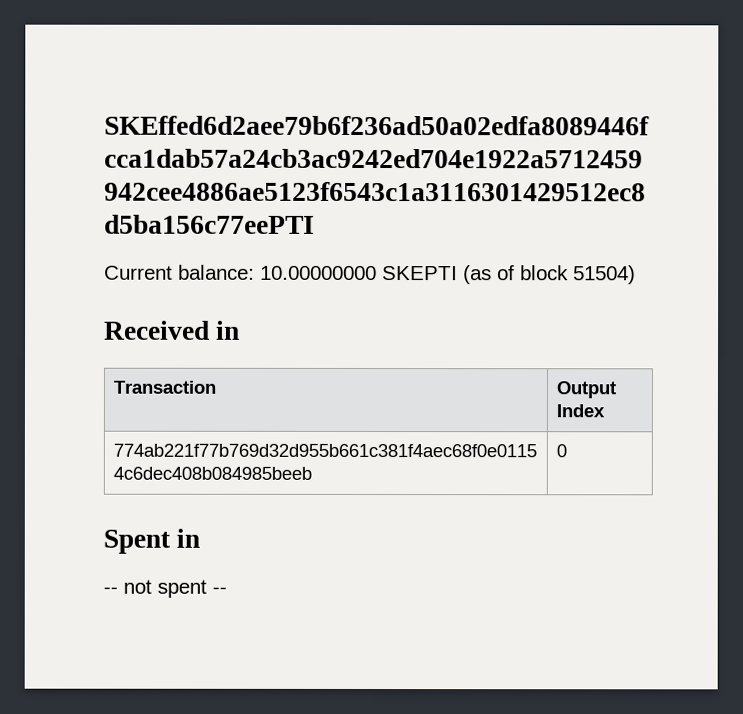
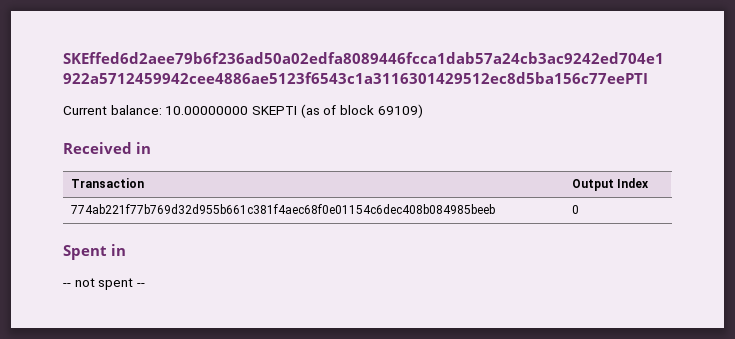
[573,265,636,285] 51504) -> [377,104,423,118] 69109)

